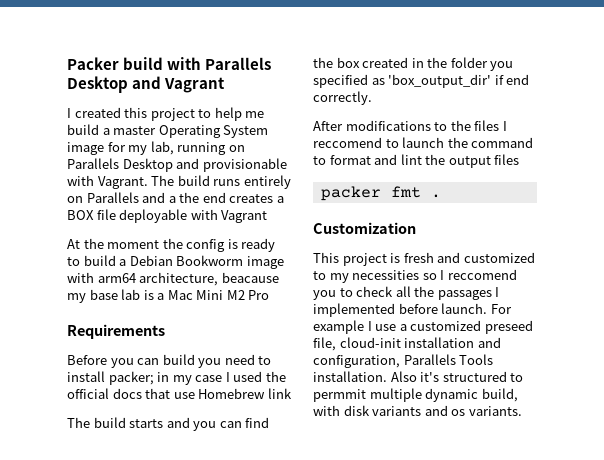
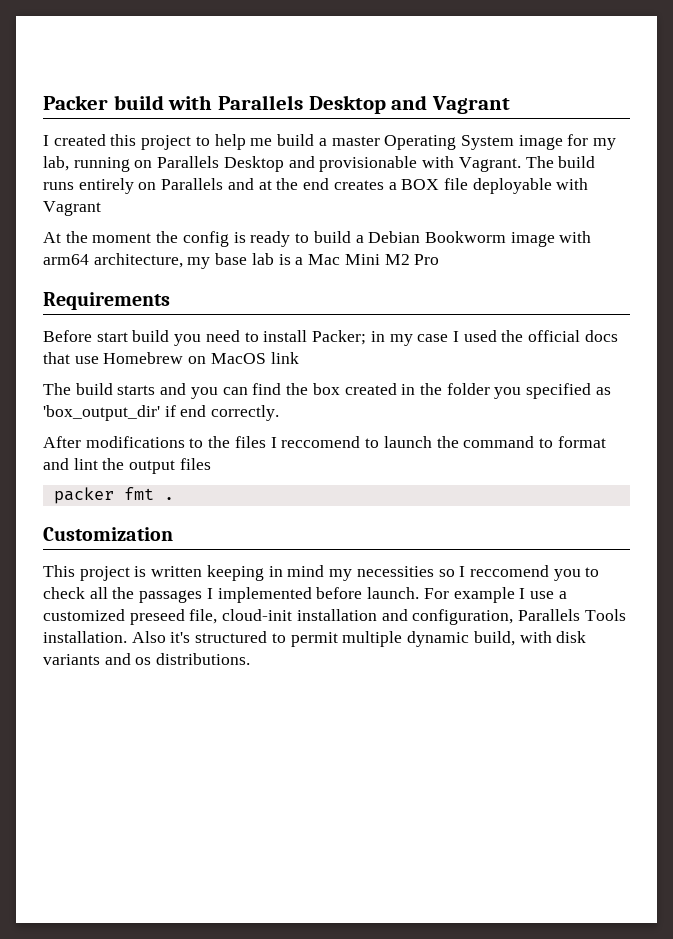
[168,196,176,203] a -> [258,180,272,190] at
[221,272,279,283] beacause -> (183, 260) none
[110,358,160,368] you can -> [96,332,128,342] start
[108,371,154,385] packer; -> [312,330,367,345] Packer;
(266, 393) none -> [188,353,266,364] on MacOS
[403,252,535,263] [313,271,326,280] fresh and customized to -> [151,565,325,581] written keeping in mind
[313,389,366,402] permmit -> [290,632,338,647] permit
[468,406,522,416] variants. -> [156,653,251,665] distributions.

